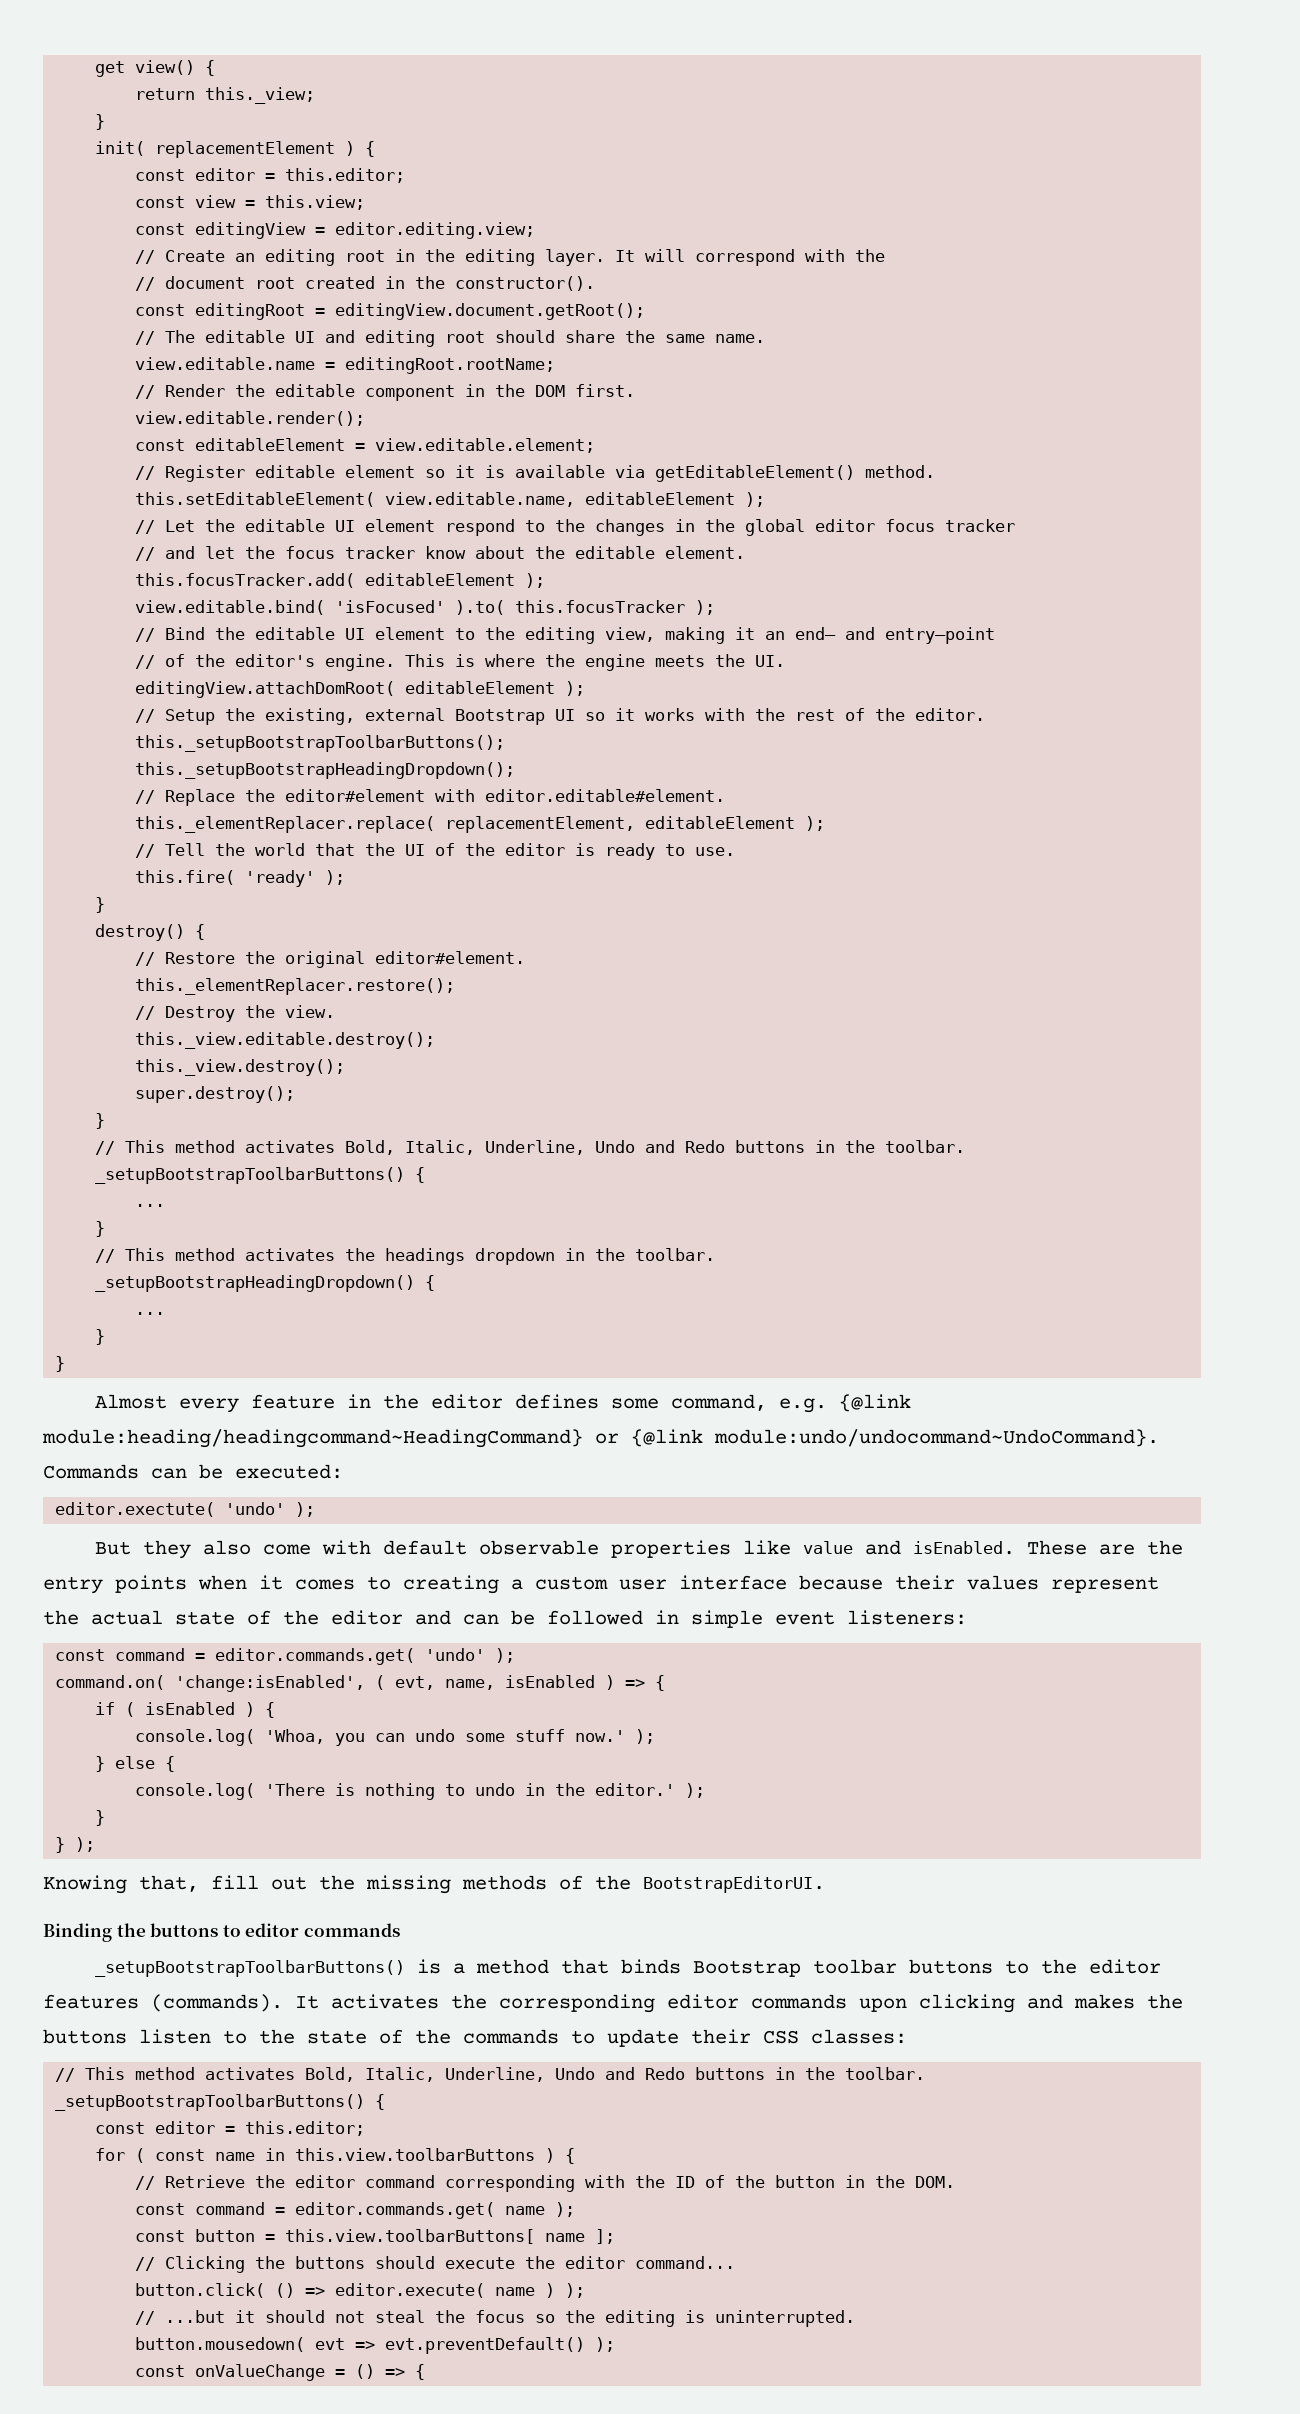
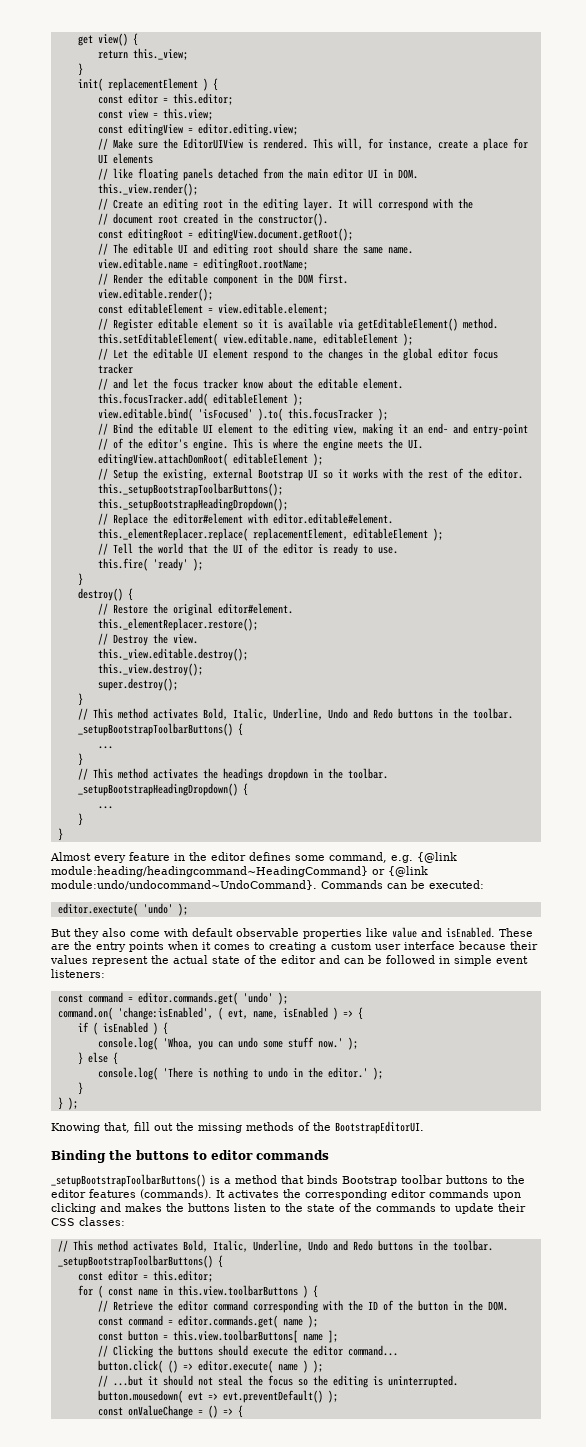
(536, 230) none -> [97,138,528,151] [97,153,153,164] [97,168,418,181] [97,183,198,196] // // Make sure the EditorUIView is rendered. This will, for instance, create a place for UI elements // // like floating panels detached from the main editor UI in DOM. // this._view.render();

